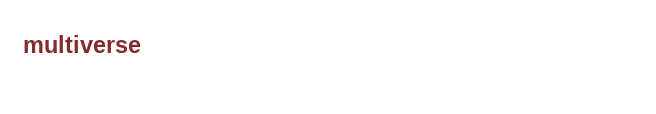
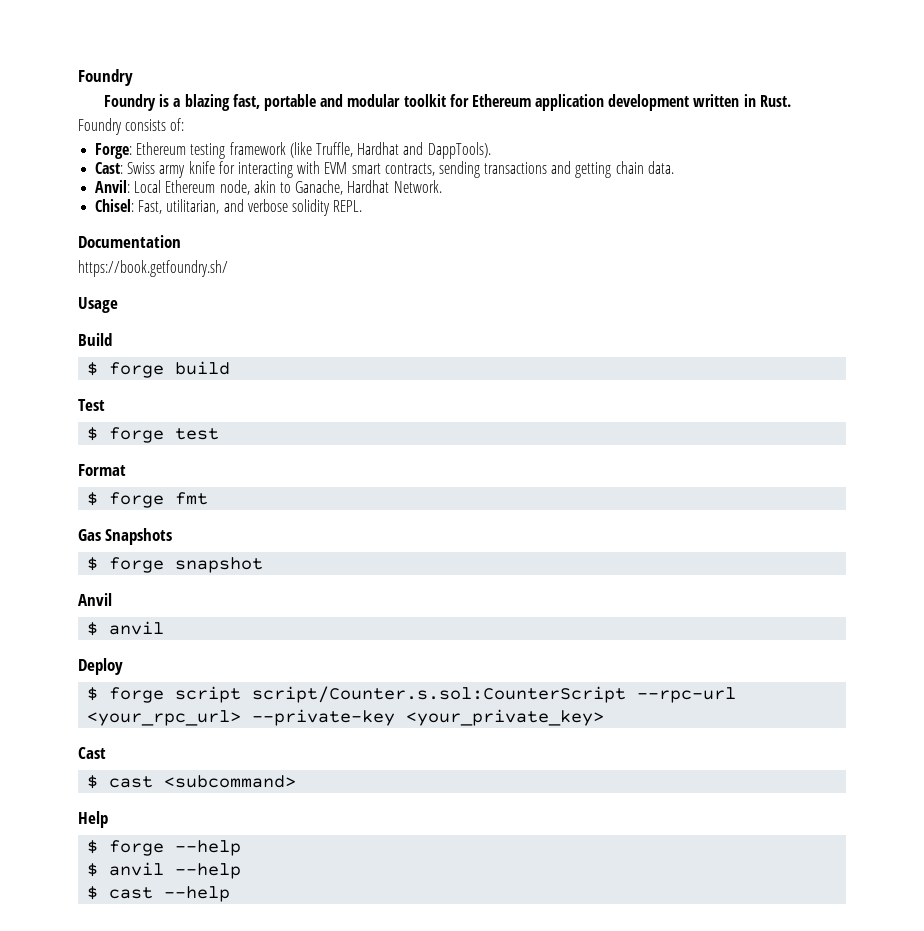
[23,35,141,53] multiverse -> [78,69,133,86] [104,94,791,111] [78,118,185,135] [95,142,491,159] [95,161,674,178] [95,180,442,195] [95,199,363,216] [78,235,181,248] [78,260,228,277] [78,297,118,313] [78,333,112,346] [87,361,231,378] [78,399,105,411] [87,427,220,443] [78,464,126,476] [87,492,209,508] [78,528,173,545] [87,557,264,573] [78,593,112,606] [87,621,165,636] [78,658,123,675] [87,686,737,703] [87,709,605,726] [78,747,106,759] [87,775,297,789] [78,811,108,828] [87,840,242,856] [87,862,242,879] [87,886,231,902] Foundry // Foundry is a blazing fast, portable and modular toolkit for Ethereum application development written in Rust. // Foundry consists of: // Forge: Ethereum testing framework (like Truffle, Hardhat and DappTools). // Cast: Swiss army knife for interacting with EVM smart contracts, sending transactions and getting chain data. // Anvil: Local Ethereum node, akin to Ganache, Hardhat Network. // Chisel: Fast, utilitarian, and verbose solidity REPL. // Documentation // https://book.getfoundry.sh/ // Usage // Build // $ forge build // Test // $ forge test // Format // $ forge fmt // Gas Snapshots // $ forge snapshot // Anvil // $ anvil // Deploy // $ forge script script/Counter.s.sol:CounterScript --rpc-url <your_rpc_url> --private-key <your_private_key> // Cast // $ cast <subcommand> // Help // $ forge --help // $ anvil --help // $ cast --help

